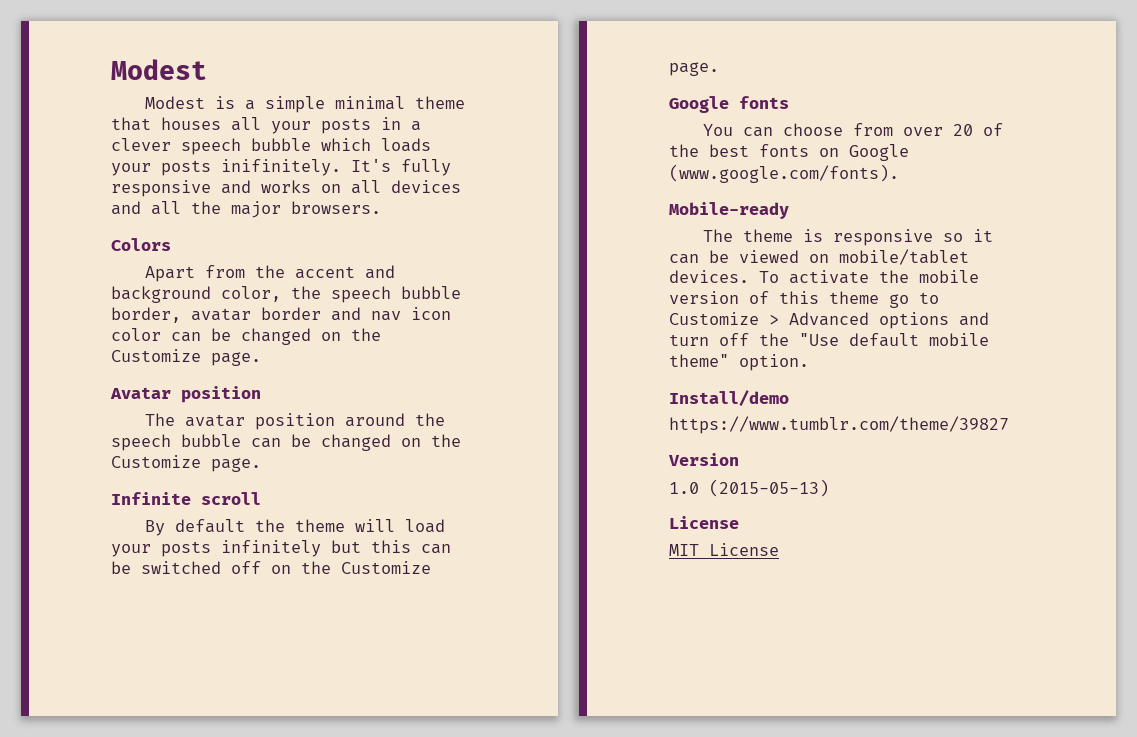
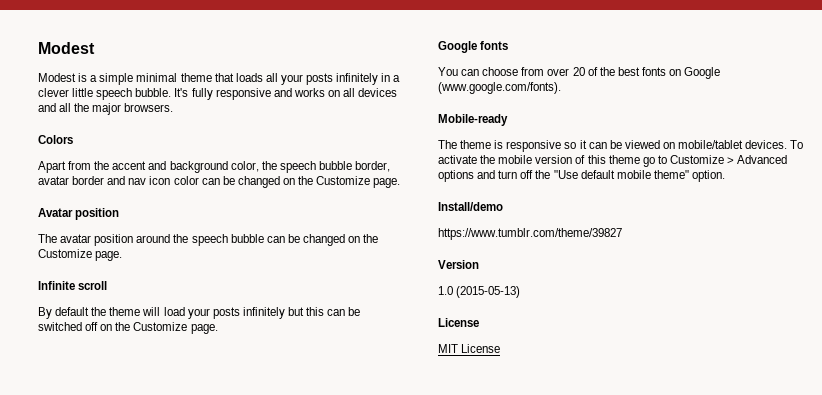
[161,117,221,130] houses -> [235,73,263,82] loads
(371, 126) none -> [336,73,379,85] infinitely
[181,138,431,155] [111,159,341,176] speech bubble which loads your posts inifinitely. -> [72,88,172,100] little speech bubble.

